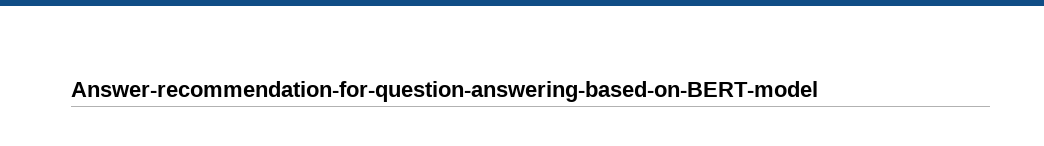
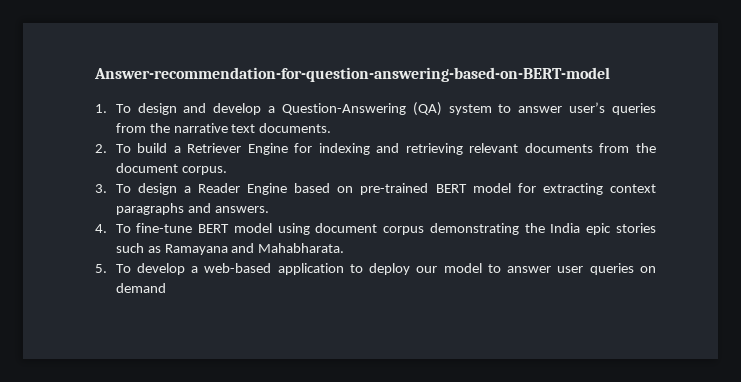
(818, 91) none -> [95,102,656,116] [115,123,332,133] [95,143,657,155] [115,163,227,175] [95,183,656,195] [115,203,269,215] [95,223,656,235] [115,243,345,255] [95,263,657,275] [115,283,166,293] // 1. To design and develop a Question-Answering (QA) system to answer user’s queries from the narrative text documents. // 2. To build a Retriever Engine for indexing and retrieving relevant documents from the document corpus. // 3. To design a Reader Engine based on pre-trained BERT model for extracting context paragraphs and answers. // 4. To fine-tune BERT model using document corpus demonstrating the India epic stories such as Ramayana and Mahabharata. // 5. To develop a web-based application to deploy our model to answer user queries on demand

